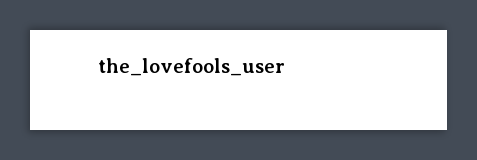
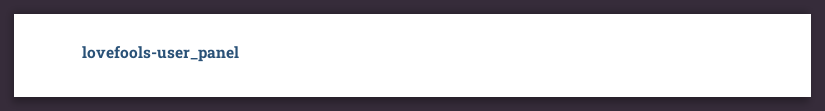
[98,58,285,76] the_lovefools_user -> [82,46,239,62] lovefools-user_panel

